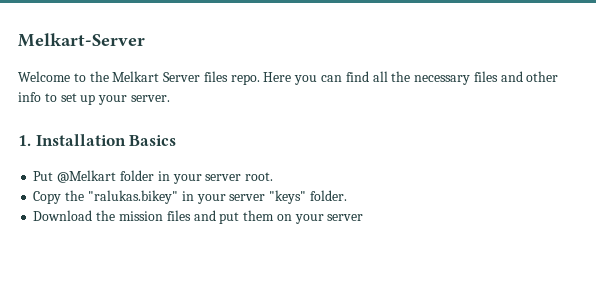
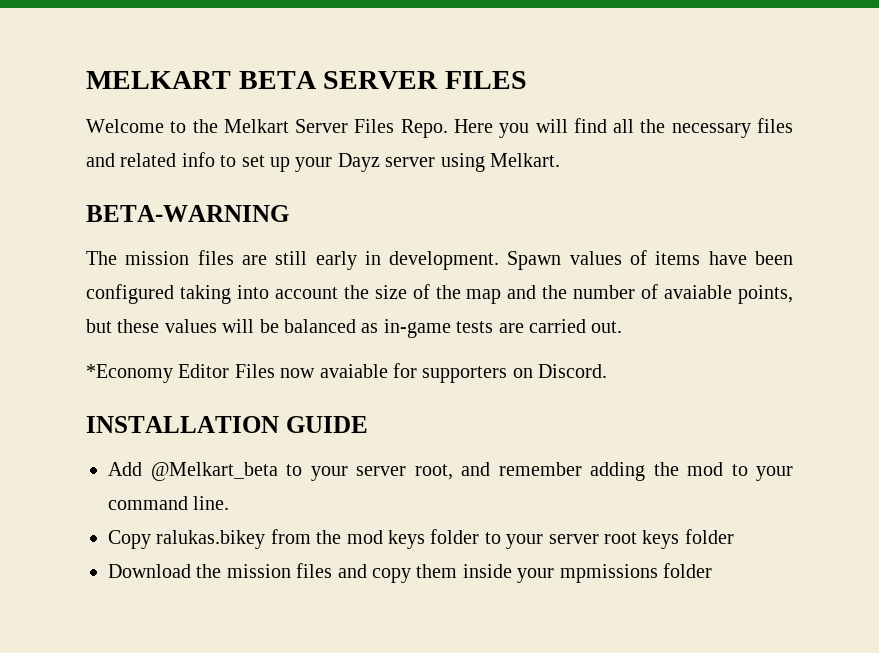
[18,33,145,47] Melkart-Server -> [86,71,527,89] MELKART BETA SERVER FILES
[203,71,260,85] files repo. -> [354,119,448,138] Files Repo.
[321,75,343,82] can -> [535,119,568,133] will
[526,71,559,82] other -> [120,153,177,167] related
[130,95,170,102] [18,134,177,146] [33,170,274,184] [33,190,347,204] server. // 1. Installation Basics // Put @Melkart folder in your server root. // Copy the "ralukas.bikey" in your server "keys" folder. -> [337,153,560,172] [86,205,289,222] [86,250,793,270] [86,284,794,304] [86,319,623,338] [86,363,608,383] [86,416,368,433] [108,462,793,481] [108,496,230,510] [108,529,734,549] Dayz server using Melkart. // BETA-WARNING // The mission files are still early in development. Spawn values of items have been configured taking into account the size of the map and the number of avaiable points, but these values will be balanced as in-game tests are carried out. // *Economy Editor Files now avaiable for supporters on Discord. // INSTALLATION GUIDE // Add @Melkart_beta to your server root, and remember adding the mod to your command line. // Copy ralukas.bikey from the mod keys folder to your server root keys folder
[219,210,364,224] put them on your server -> [372,563,712,583] copy them inside your mpmissions folder

